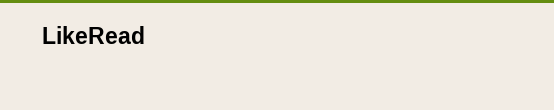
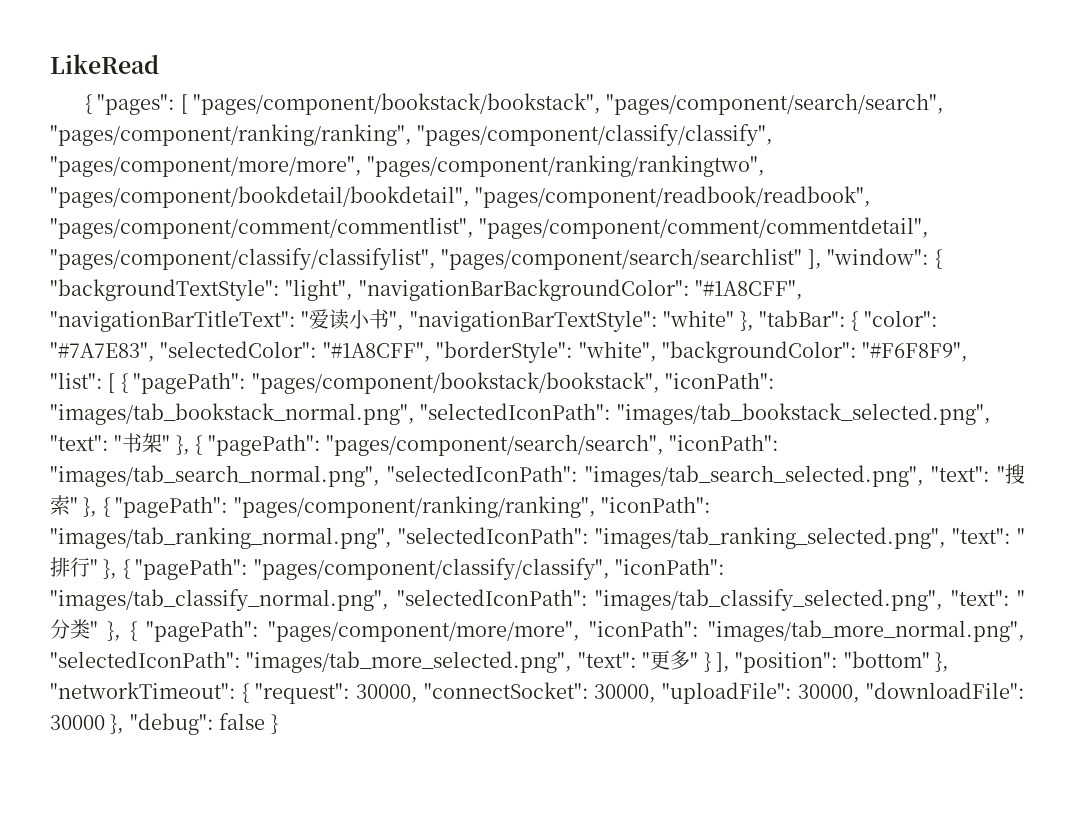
(145, 35) none -> [84,93,945,115] [50,124,774,146] [50,155,766,177] [50,186,872,208] [50,217,930,239] [50,248,942,270] [50,279,804,301] [50,309,938,332] [50,341,969,363] [50,372,775,394] [50,403,991,425] [50,433,780,456] [50,464,1025,487] [50,495,711,518] [50,527,1025,549] [50,557,725,580] [50,589,1025,611] [50,619,1025,642] [50,650,950,673] [50,682,1025,704] [50,713,278,735] // { "pages": [ "pages/component/bookstack/bookstack", "pages/component/search/search", "pages/component/ranking/ranking", "pages/component/classify/classify", "pages/component/more/more", "pages/component/ranking/rankingtwo", "pages/component/bookdetail/bookdetail", "pages/component/readbook/readbook", "pages/component/comment/commentlist", "pages/component/comment/commentdetail", "pages/component/classify/classifylist", "pages/component/search/searchlist" ], "window": { "backgroundTextStyle": "light", "navigationBarBackgroundColor": "#1A8CFF", "navigationBarTitleText": "爱读小书", "navigationBarTextStyle": "white" }, "tabBar": { "color": "#7A7E83", "selectedColor": "#1A8CFF", "borderStyle": "white", "backgroundColor": "#F6F8F9", "list": [ { "pagePath": "pages/component/bookstack/bookstack", "iconPath": "images/tab_bookstack_normal.png", "selectedIconPath": "images/tab_bookstack_selected.png", "text": "书架" }, { "pagePath": "pages/component/search/search", "iconPath": "images/tab_search_normal.png", "selectedIconPath": "images/tab_search_selected.png", "text": "搜索" }, { "pagePath": "pages/component/ranking/ranking", "iconPath": "images/tab_ranking_normal.png", "selectedIconPath": "images/tab_ranking_selected.png", "text": "排行" }, { "pagePath": "pages/component/classify/classify", "iconPath": "images/tab_classify_normal.png", "selectedIconPath": "images/tab_classify_selected.png", "text": "分类" }, { "pagePath": "pages/component/more/more", "iconPath": "images/tab_more_normal.png", "selectedIconPath": "images/tab_more_selected.png", "text": "更多" } ], "position": "bottom" }, "networkTimeout": { "request": 30000, "connectSocket": 30000, "uploadFile": 30000, "downloadFile": 30000 }, "debug": false }

